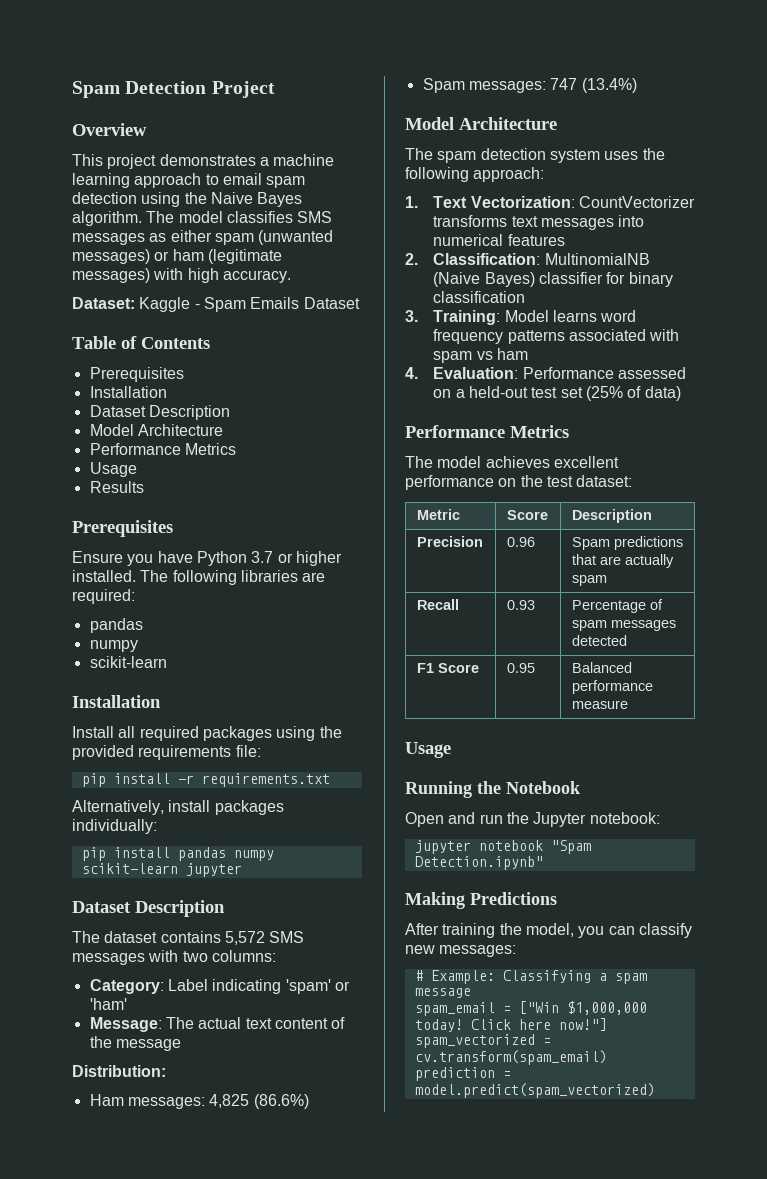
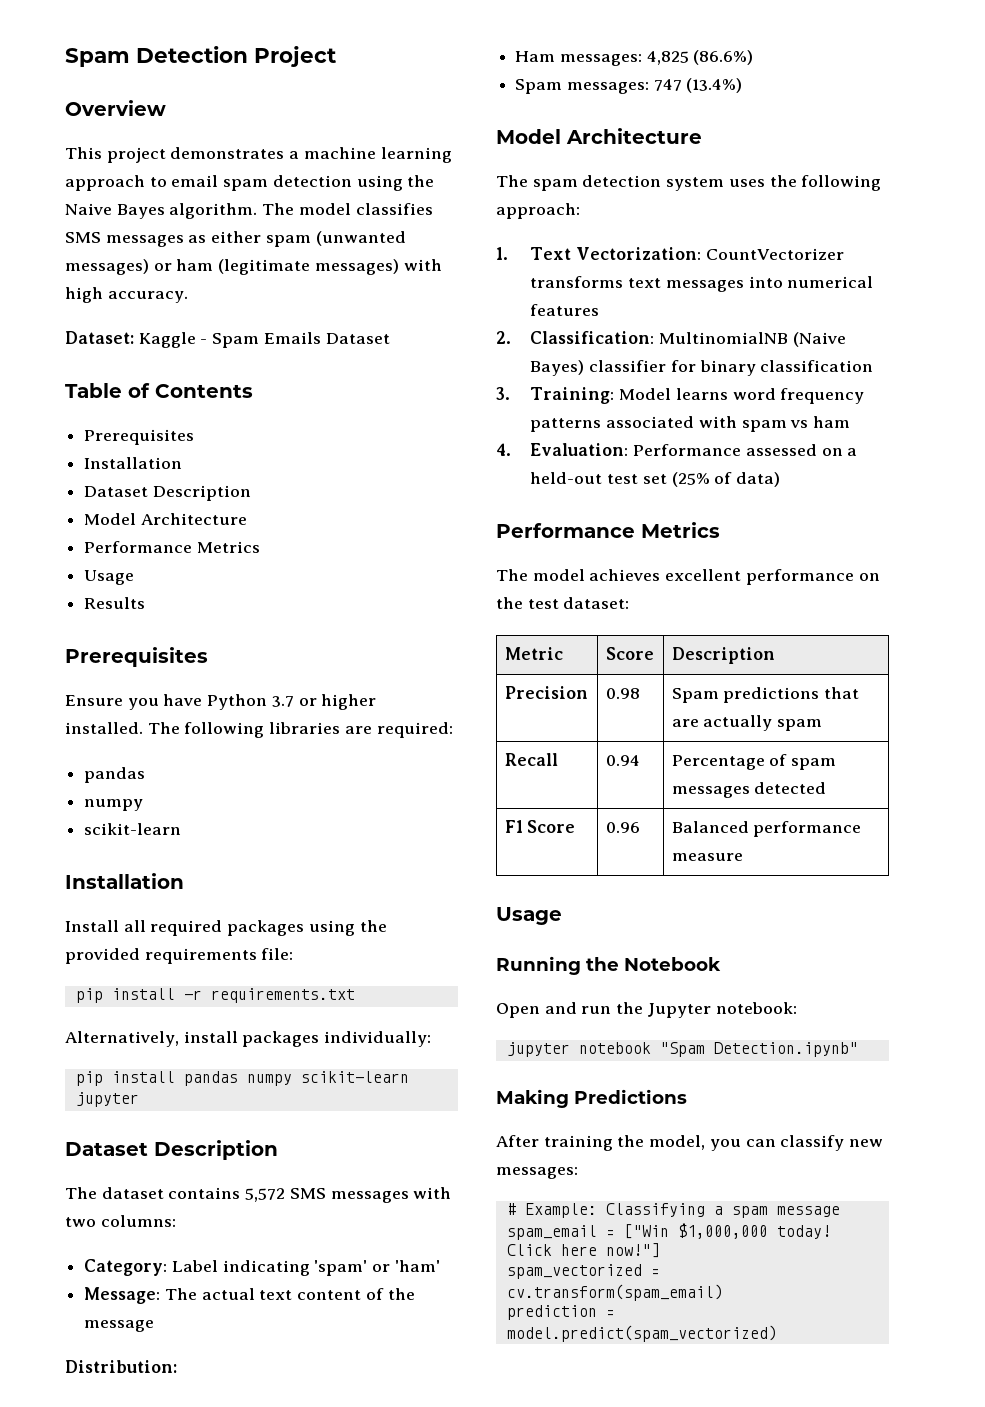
[506,537,535,547] 0.96 -> [605,688,640,699] 0.98
[506,600,535,610] 0.93 -> [605,755,640,766] 0.94
[506,663,535,673] 0.95 -> [605,822,640,833] 0.96

